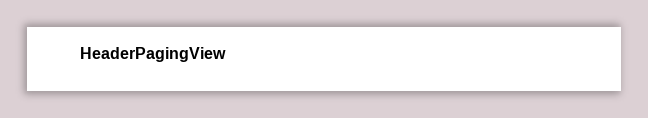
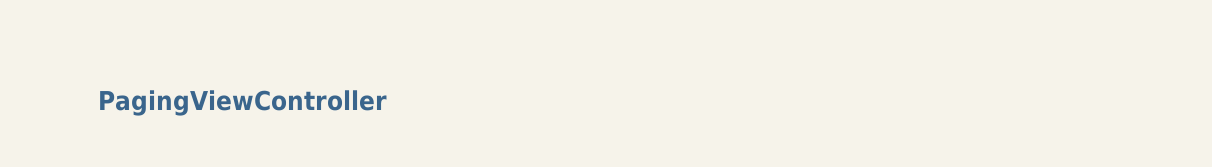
[80,47,226,62] HeaderPagingView -> [98,90,387,116] PagingViewController

